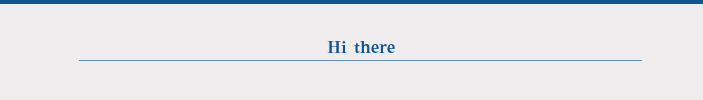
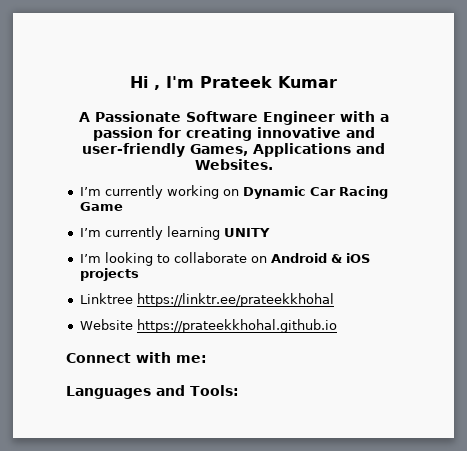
[353,41,395,54] there -> [154,76,337,90] [78,111,389,125] [92,127,375,141] [82,143,385,157] [194,159,273,170] [79,185,388,199] [79,202,123,211] [79,226,270,240] [79,252,370,266] [79,268,139,281] [79,293,334,307] [79,319,337,333] [66,352,207,363] [66,385,239,399] , I'm Prateek Kumar // A Passionate Software Engineer with a passion for creating innovative and user-friendly Games, Applications and Websites. // I’m currently working on Dynamic Car Racing Game // I’m currently learning UNITY // I’m looking to collaborate on Android & iOS projects // Linktree https://linktr.ee/prateekkhohal // Website https://prateekkhohal.github.io // Connect with me: // Languages and Tools:

